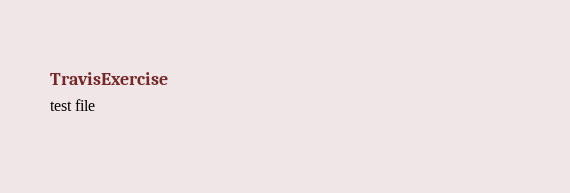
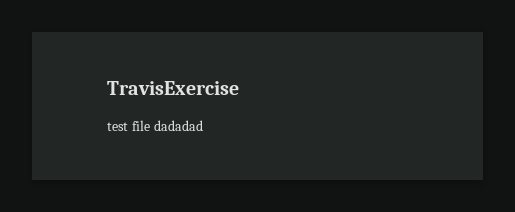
(96, 105) none -> [153,120,203,131] dadadad

